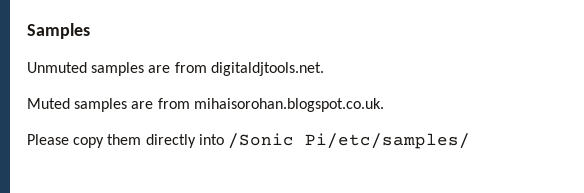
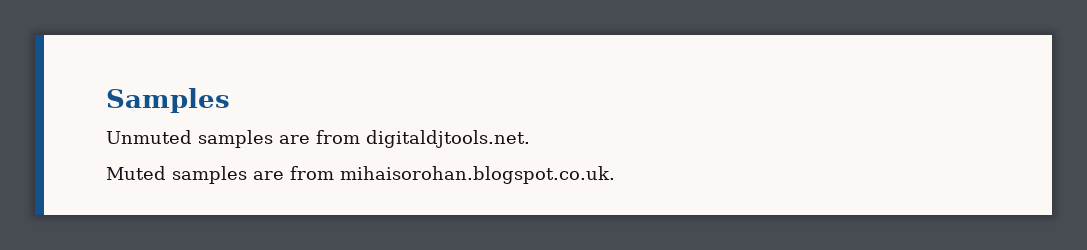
[27,133,470,149] // Please copy them directly into /Sonic Pi/etc/samples/ -> (615, 175) none

